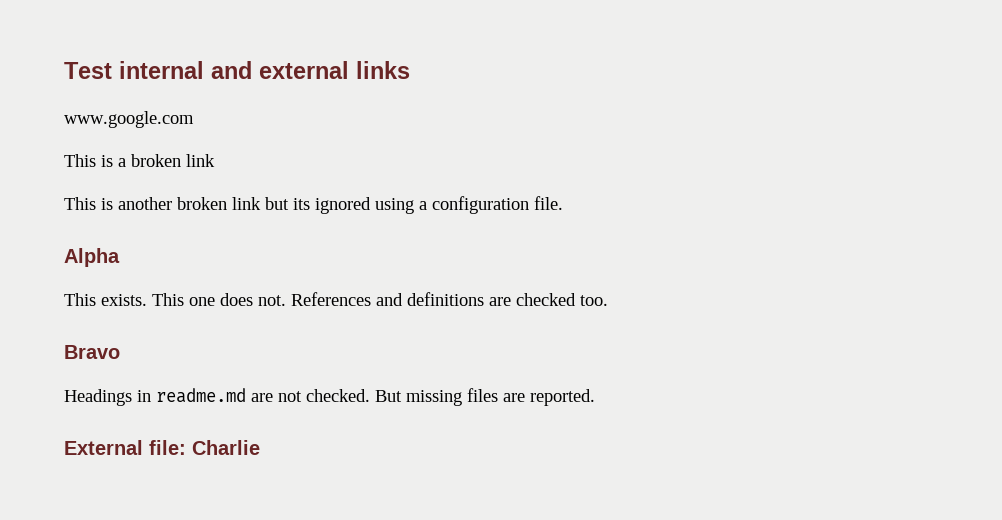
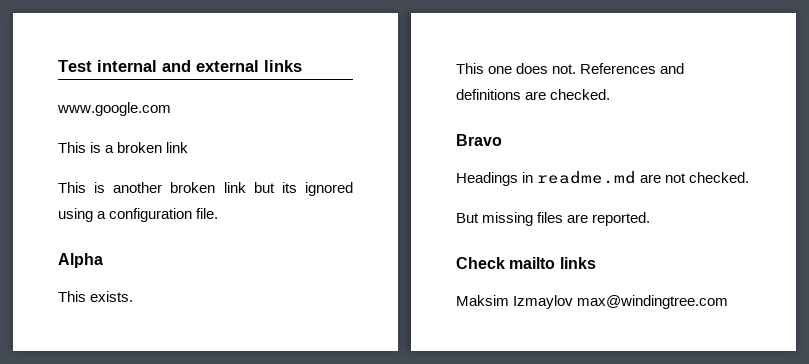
(147, 300) none -> (134, 296) //
[516,293,608,306] checked too. -> [550,89,611,100] checked.
(370, 395) none -> (750, 177) //
[64,440,260,455] External file: Charlie -> [456,257,596,269] [456,295,729,309] Check mailto links // Maksim Izmaylov max@windingtree.com

